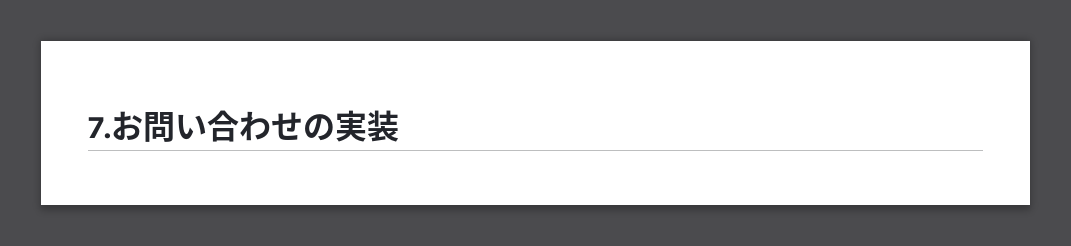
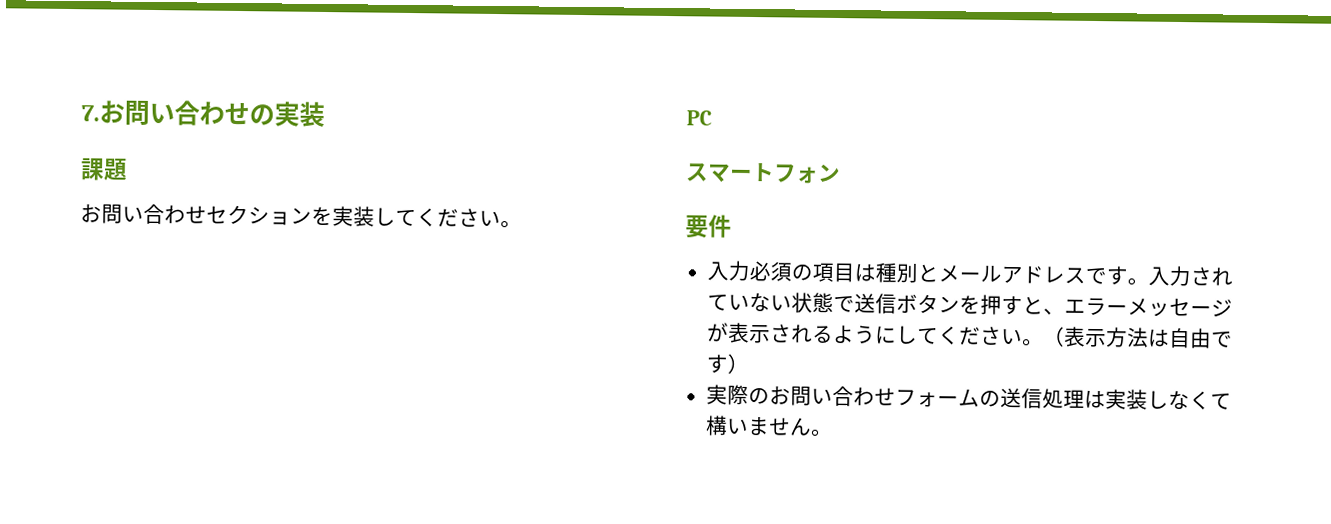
(399, 126) none -> [80,158,128,181] [80,203,522,229] [686,110,712,126] [685,162,841,184] [685,214,732,239] [706,260,1233,287] [706,292,1233,317] [706,322,1233,349] [705,353,749,374] [705,384,1232,410] [704,415,833,437] // 課題 // お問い合わせセクションを実装してください。 // PC // スマートフォン // 要件 // 入力必須の項目は種別とメールアドレスです。入力されていない状態で送信ボタンを押すと、エラーメッセージが表示されるようにしてください。（表示方法は自由です） // 実際のお問い合わせフォームの送信処理は実装しなくて構いません。

